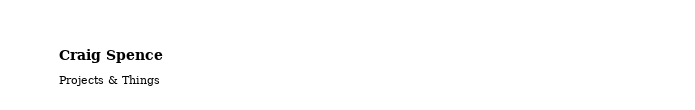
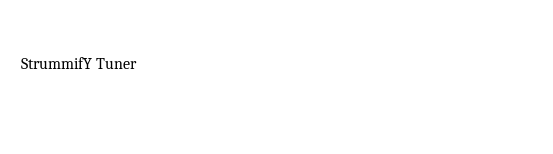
[59,49,163,63] [59,75,160,86] Craig Spence // Projects & Things -> [21,57,138,69] StrummifY Tuner

